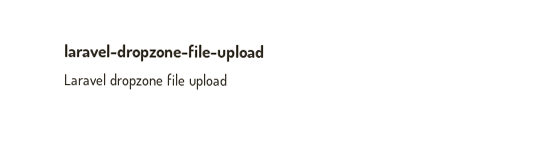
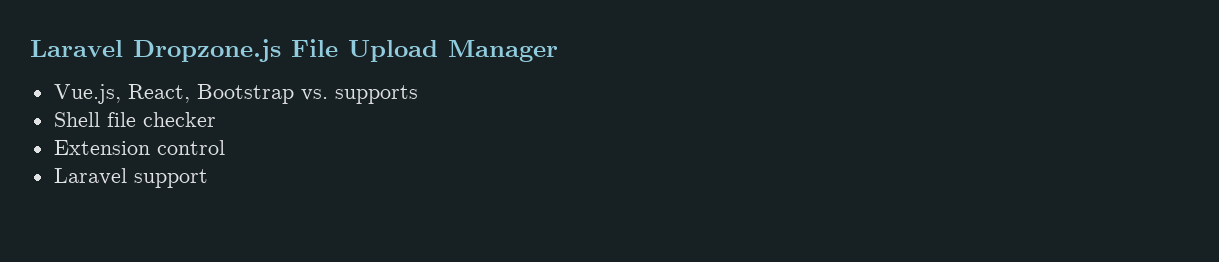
[64,44,265,62] [63,73,228,90] laravel-dropzone-file-upload // Laravel dropzone file upload -> [30,39,558,62] [53,84,418,104] [53,112,216,127] [53,140,225,155] [53,168,208,188] Laravel Dropzone.js File Upload Manager // Vue.js, React, Bootstrap vs. supports // Shell file checker // Extension control // Laravel support

